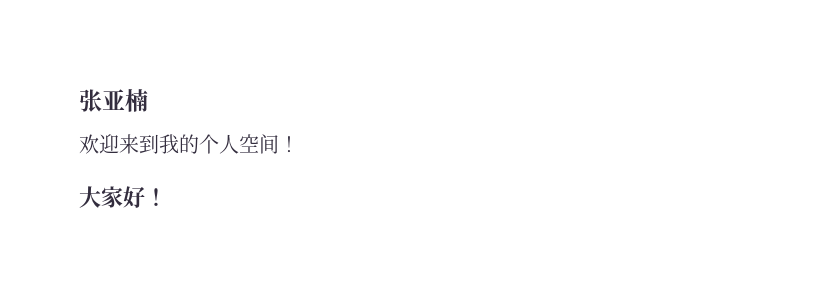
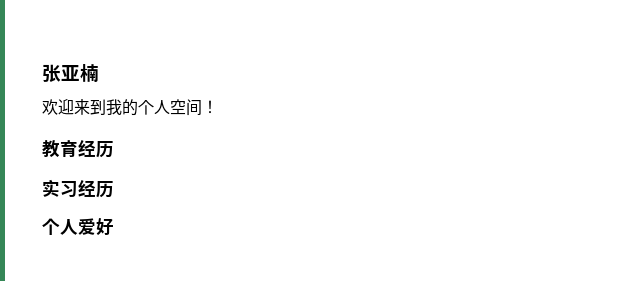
[79,186,167,208] 大家好！ -> [42,140,114,158] [42,179,114,198] [42,218,114,236] 教育经历 // 实习经历 // 个人爱好

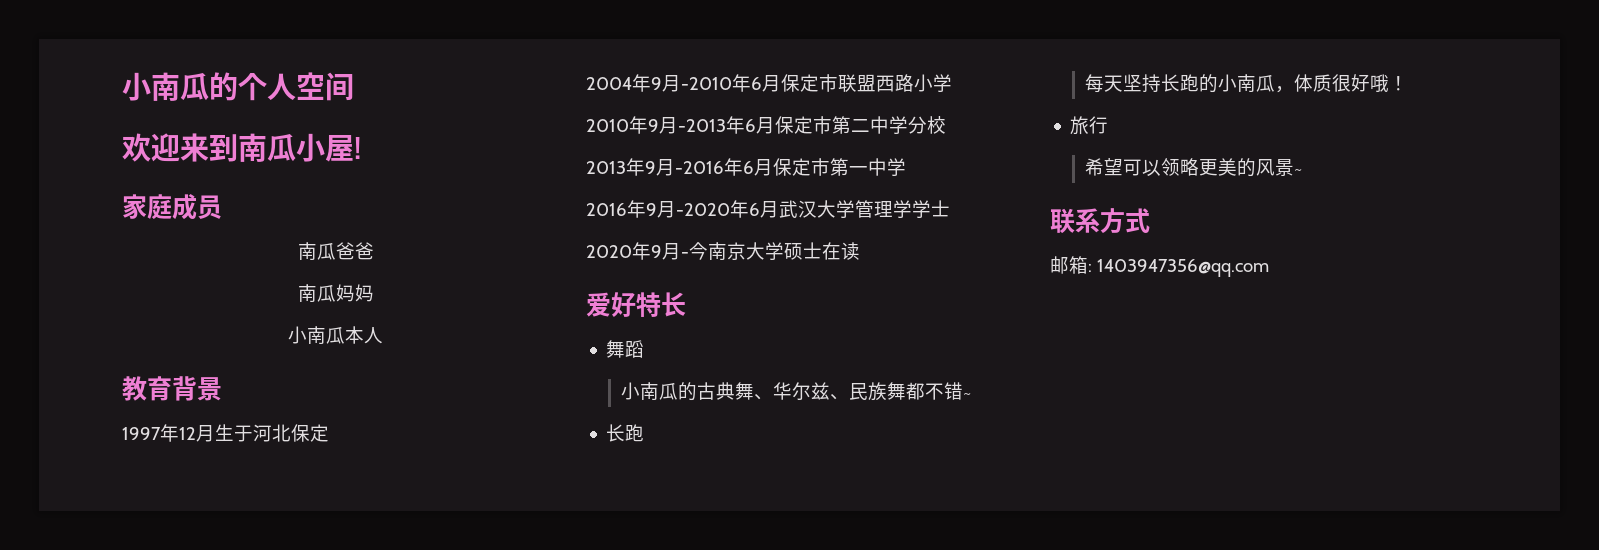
[42,64,99,83] [42,99,218,116] 张亚楠 // 欢迎来到我的个人空间！ -> [122,72,354,101] [122,133,361,162] [122,194,222,220] [297,242,374,260] [297,284,374,302] [288,326,383,344] 小南瓜的个人空间 // 欢迎来到南瓜小屋! // 家庭成员 // 南瓜爸爸 // 南瓜妈妈 // 小南瓜本人
[78,140,114,158] [42,179,114,198] [42,218,114,236] 经历 // 实习经历 // 个人爱好 -> [172,376,222,401] [122,424,329,442] [586,74,952,92] [586,116,946,134] [586,158,906,176] [586,200,950,218] [586,242,860,260] [586,292,686,317] [606,340,645,358] [621,382,972,401] [606,424,645,442] [1085,74,1409,93] [1070,116,1109,135] [1085,158,1303,177] [1050,208,1150,234] [1050,256,1269,277] 背景 // 1997年12月生于河北保定 // 2004年9月-2010年6月保定市联盟西路小学 // 2010年9月-2013年6月保定市第二中学分校 // 2013年9月-2016年6月保定市第一中学 // 2016年9月-2020年6月武汉大学管理学学士 // 2020年9月-今南京大学硕士在读 // 爱好特长 // 舞蹈 // 小南瓜的古典舞、华尔兹、民族舞都不错~ // 长跑 // 每天坚持长跑的小南瓜，体质很好哦！ // 旅行 // 希望可以领略更美的风景~ // 联系方式 // 邮箱: 1403947356@qq.com

